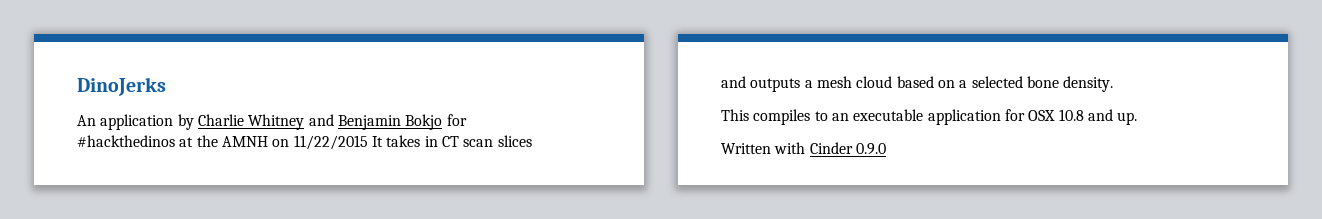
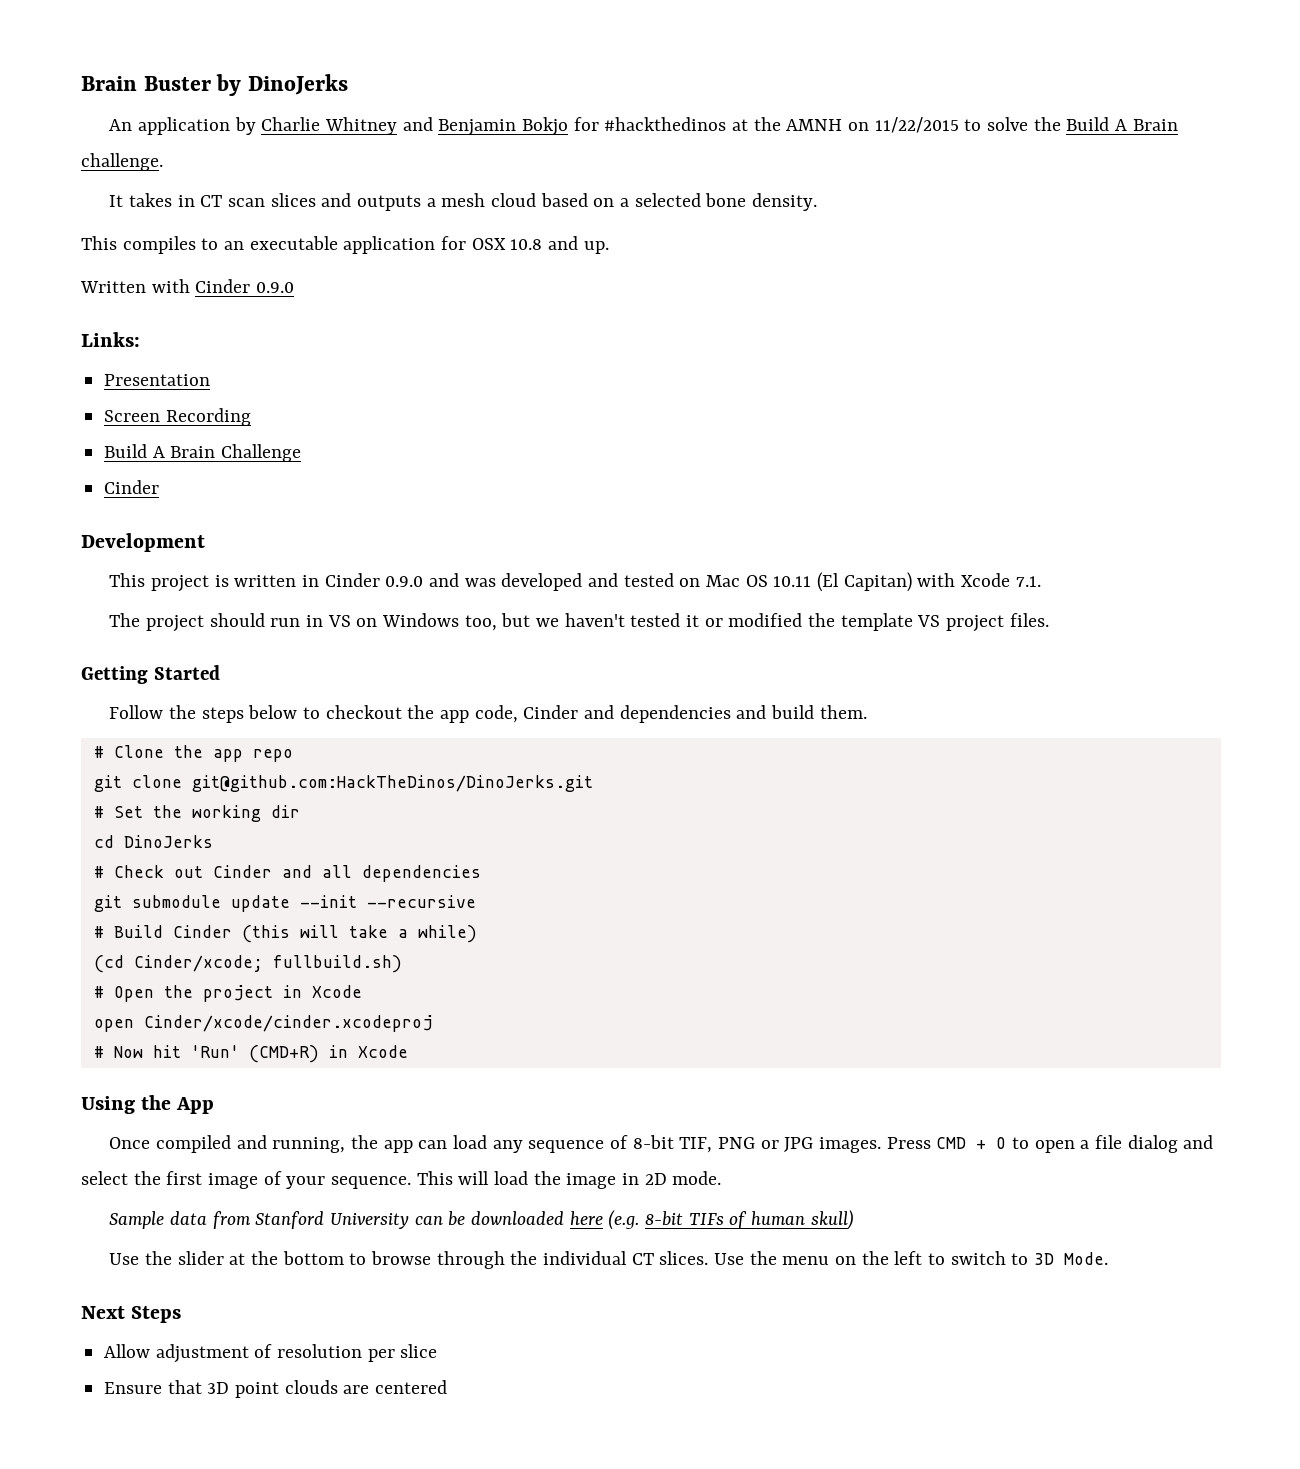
(77, 86) none -> [81,74,242,96] Brain Buster by
(368, 142) none -> [964,117,1178,131] [81,153,163,171] to solve the Build A Brain challenge. //
(886, 149) none -> [81,332,140,347] [104,374,211,386] [104,408,251,426] [104,444,302,462] [104,480,160,494] [81,533,205,552] [109,572,1041,592] [109,613,1049,632] [81,665,220,684] [109,705,867,723] [93,745,293,762] [93,775,593,792] [93,805,300,822] [93,835,213,848] [93,865,481,882] [93,895,476,912] [93,925,477,943] [93,955,402,973] [93,985,362,1002] [93,1015,433,1032] [93,1045,408,1063] [81,1095,215,1114] [109,1135,1214,1153] [81,1171,722,1189] [109,1210,854,1230] [109,1251,1108,1269] [81,1306,182,1323] [104,1344,438,1363] [104,1380,448,1398] // Links: // Presentation // Screen Recording // Build A Brain Challenge // Cinder // Development // This project is written in Cinder 0.9.0 and was developed and tested on Mac OS 10.11 (El Capitan) with Xcode 7.1. // The project should run in VS on Windows too, but we haven't tested it or modified the template VS project files. // Getting Started // Follow the steps below to checkout the app code, Cinder and dependencies and build them. // # Clone the app repo // git clone git@github.com:HackTheDinos/DinoJerks.git // # Set the working dir // cd DinoJerks // # Check out Cinder and all dependencies // git submodule update --init --recursive // # Build Cinder (this will take a while) // (cd Cinder/xcode; fullbuild.sh) // # Open the project in Xcode // open Cinder/xcode/cinder.xcodeproj // # Now hit 'Run' (CMD+R) in Xcode // Using the App // Once compiled and running, the app can load any sequence of 8-bit TIF, PNG or JPG images. Press CMD + O to open a file dialog and select the first image of your sequence. This will load the image in 2D mode. // Sample data from Stanford University can be downloaded here (e.g. 8-bit TIFs of human skull) // Use the slider at the bottom to browse through the individual CT slices. Use the menu on the left to switch to 3D Mode. // Next Steps // Allow adjustment of resolution per slice // Ensure that 3D point clouds are centered

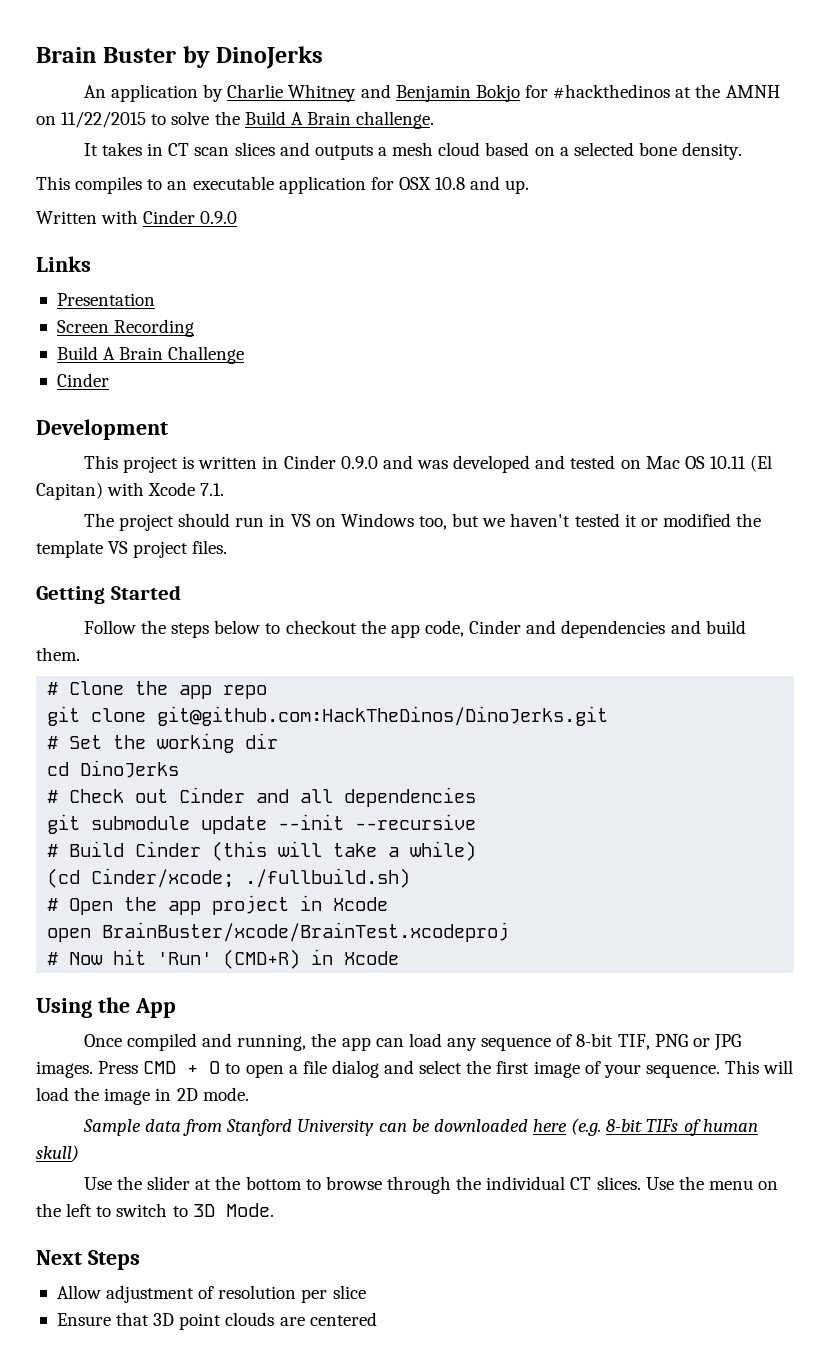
[81,332,140,347] Links: -> [36,256,91,272] Links
[272,955,402,973] fullbuild.sh) -> [245,868,411,888] ./fullbuild.sh)
(193, 991) none -> [168,901,202,915] app
[143,1015,433,1032] Cinder/xcode/cinder.xcodeproj -> [102,922,510,942] BrainBuster/xcode/BrainTest.xcodeproj

